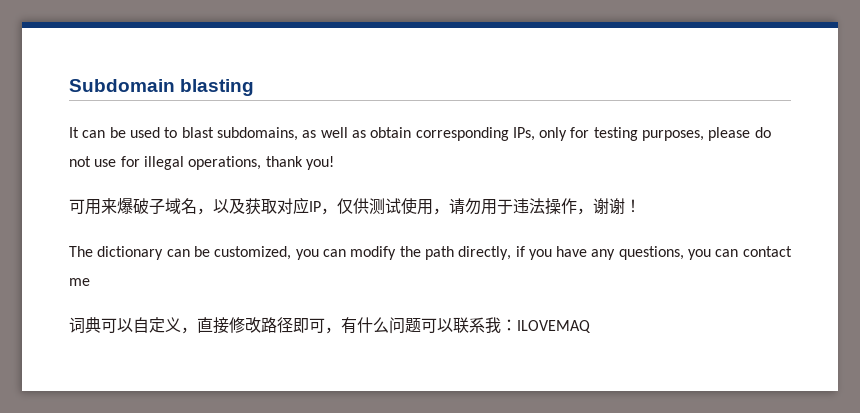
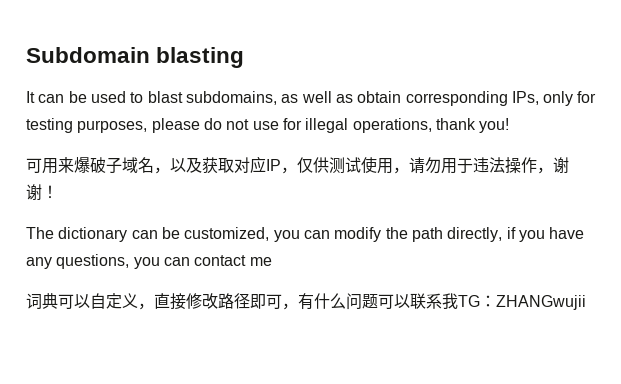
[501,319,591,333] ：ILOVEMAQ -> [458,295,586,310] TG：ZHANGwujii

